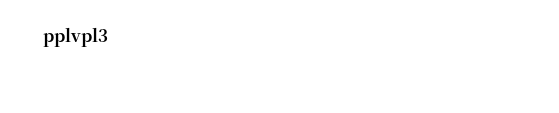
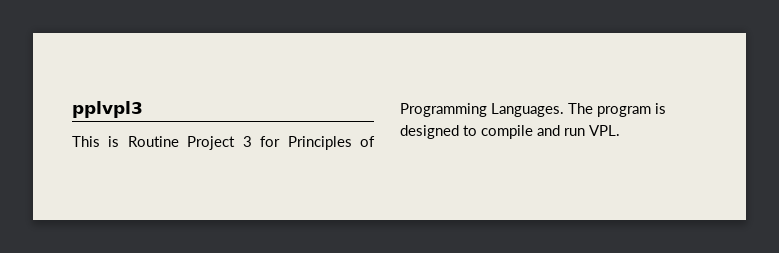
(108, 37) none -> [72,136,375,150] [400,103,666,117] [400,125,620,139] // This is Routine Project 3 for Principles of Programming Languages. The program is designed to compile and run VPL.

